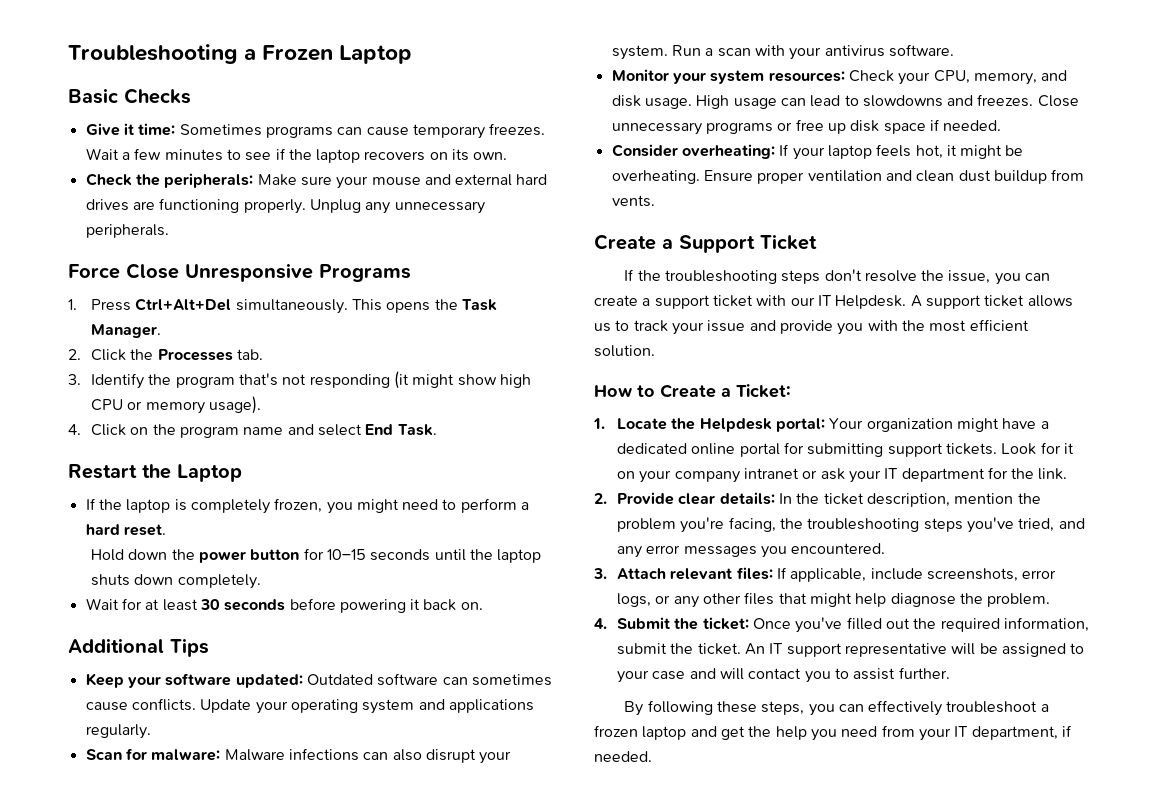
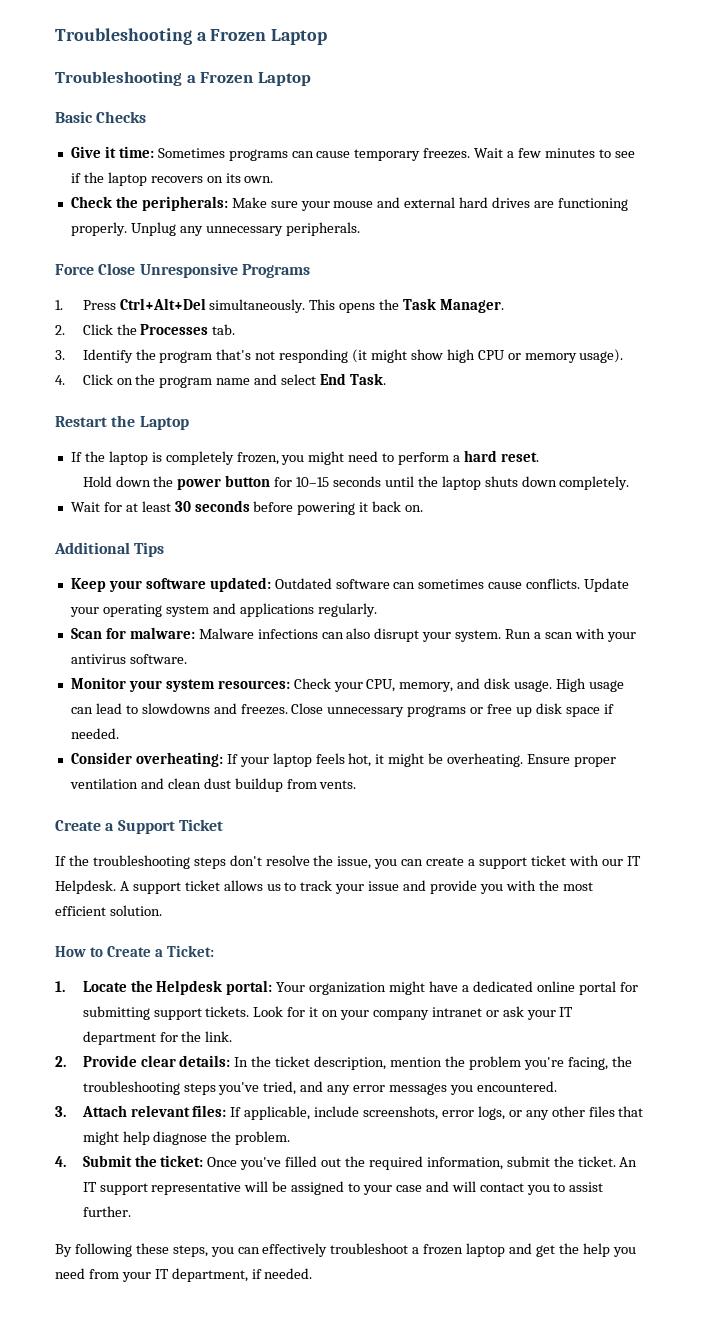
[68,44,413,64] Troubleshooting a Frozen Laptop -> [55,28,328,45] [55,71,311,86] Troubleshooting a Frozen Laptop // Troubleshooting a Frozen Laptop

